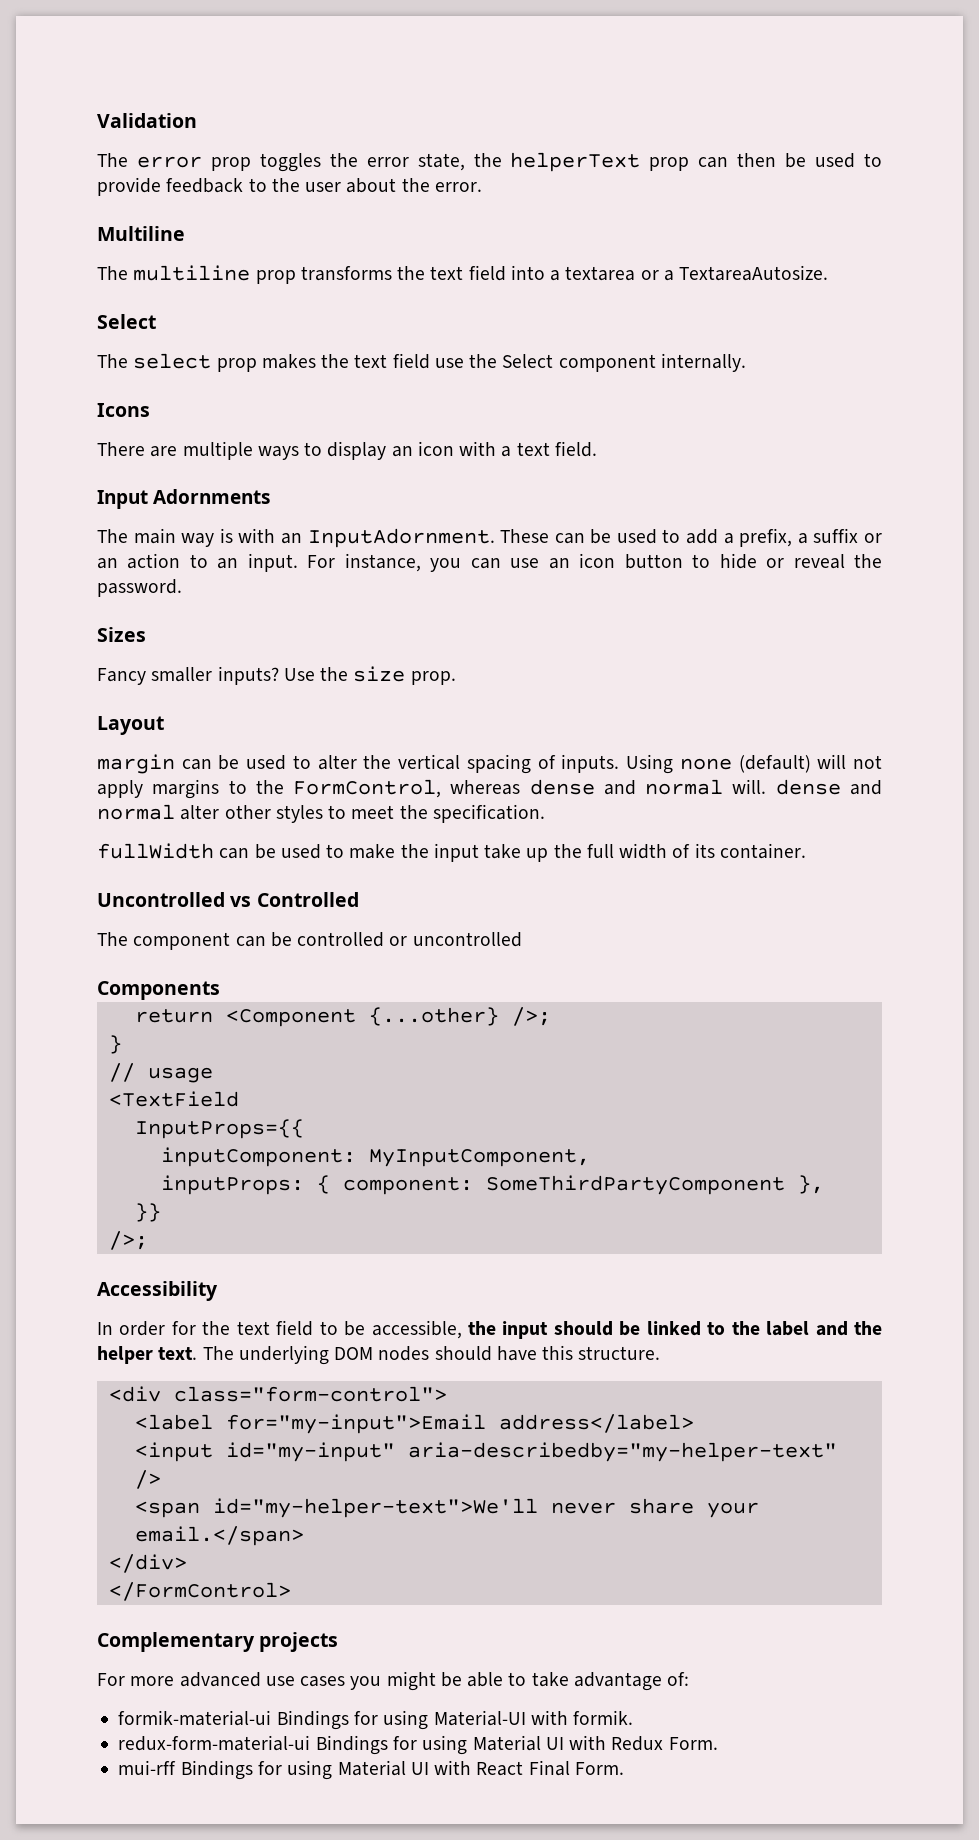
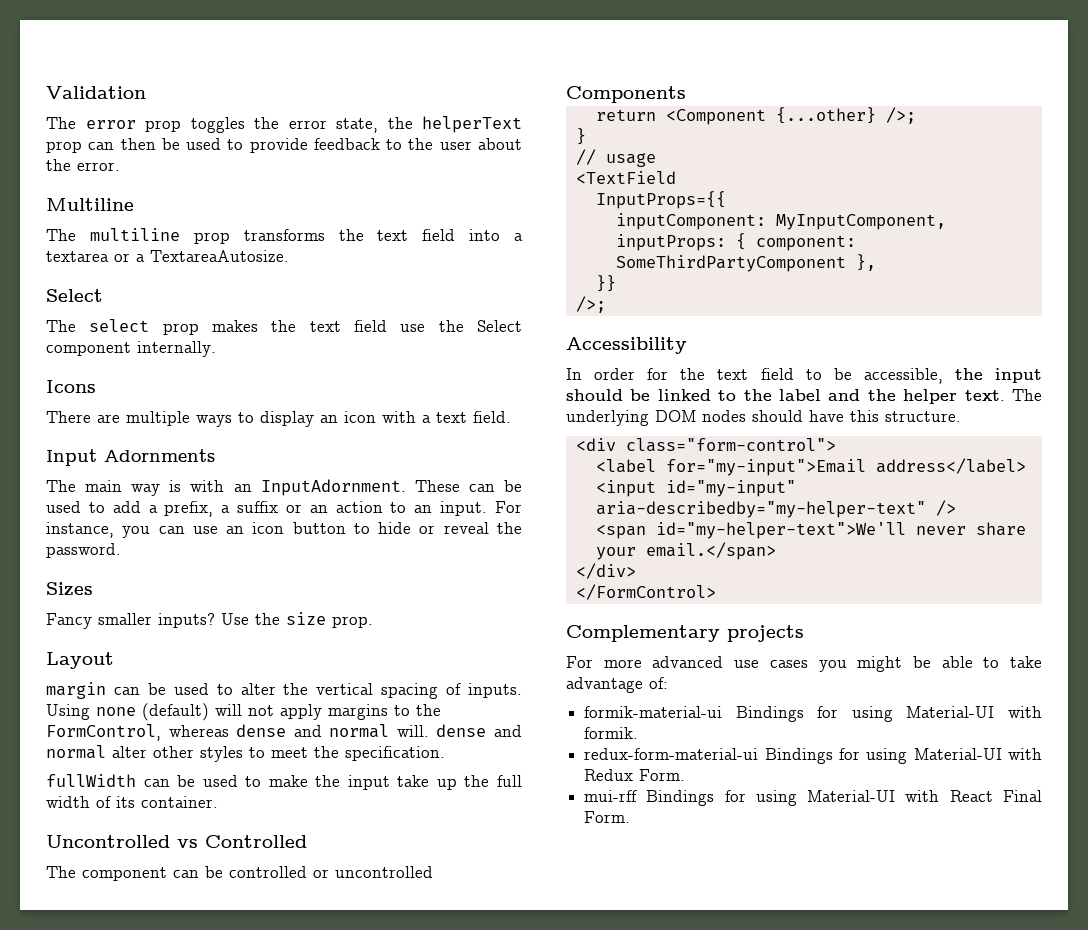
[472,1735,564,1751] Material UI -> [913,748,1002,760] Material-UI
[337,1760,429,1776] Material UI -> [807,790,896,802] Material-UI

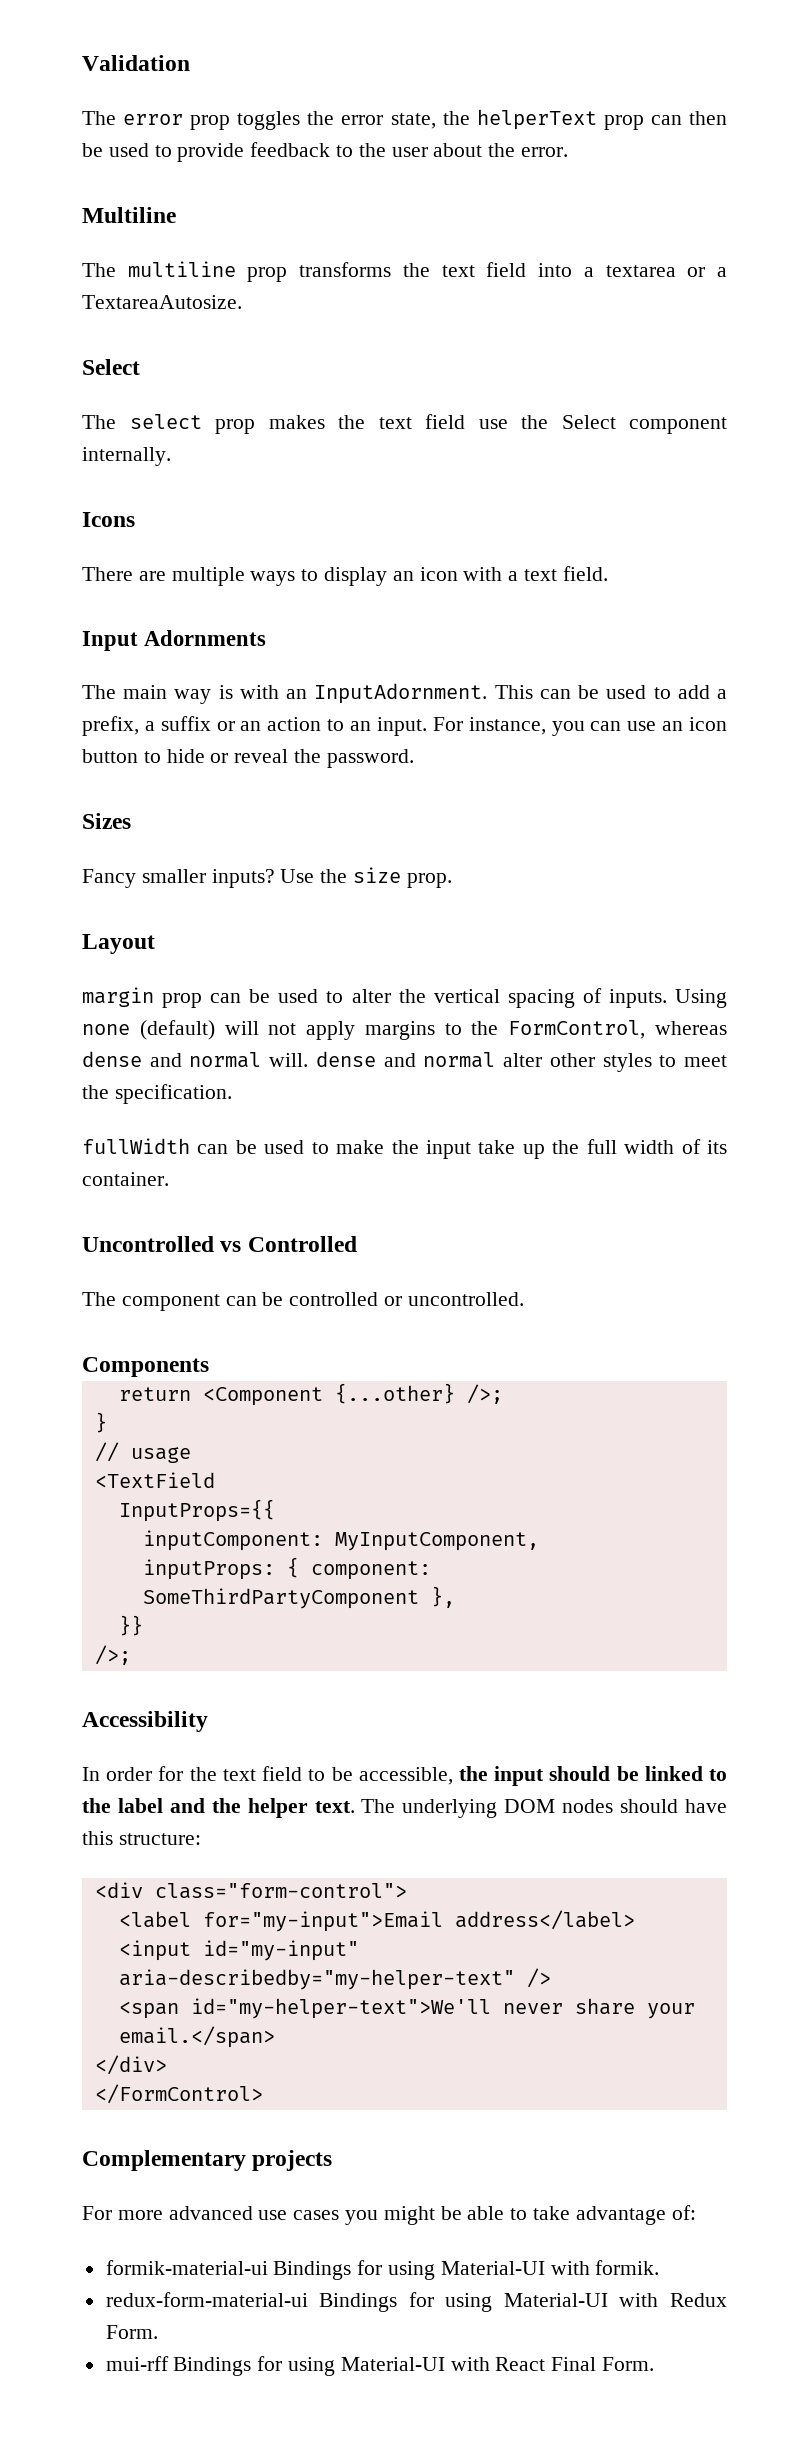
[414,480,460,492] These -> [494,685,533,699] This
(106, 690) none -> [162,993,203,1008] prop
[335,866,433,878] uncontrolled -> [407,1292,524,1306] uncontrolled.
[885,411,961,422] structure. -> [118,1833,201,1845] structure:

